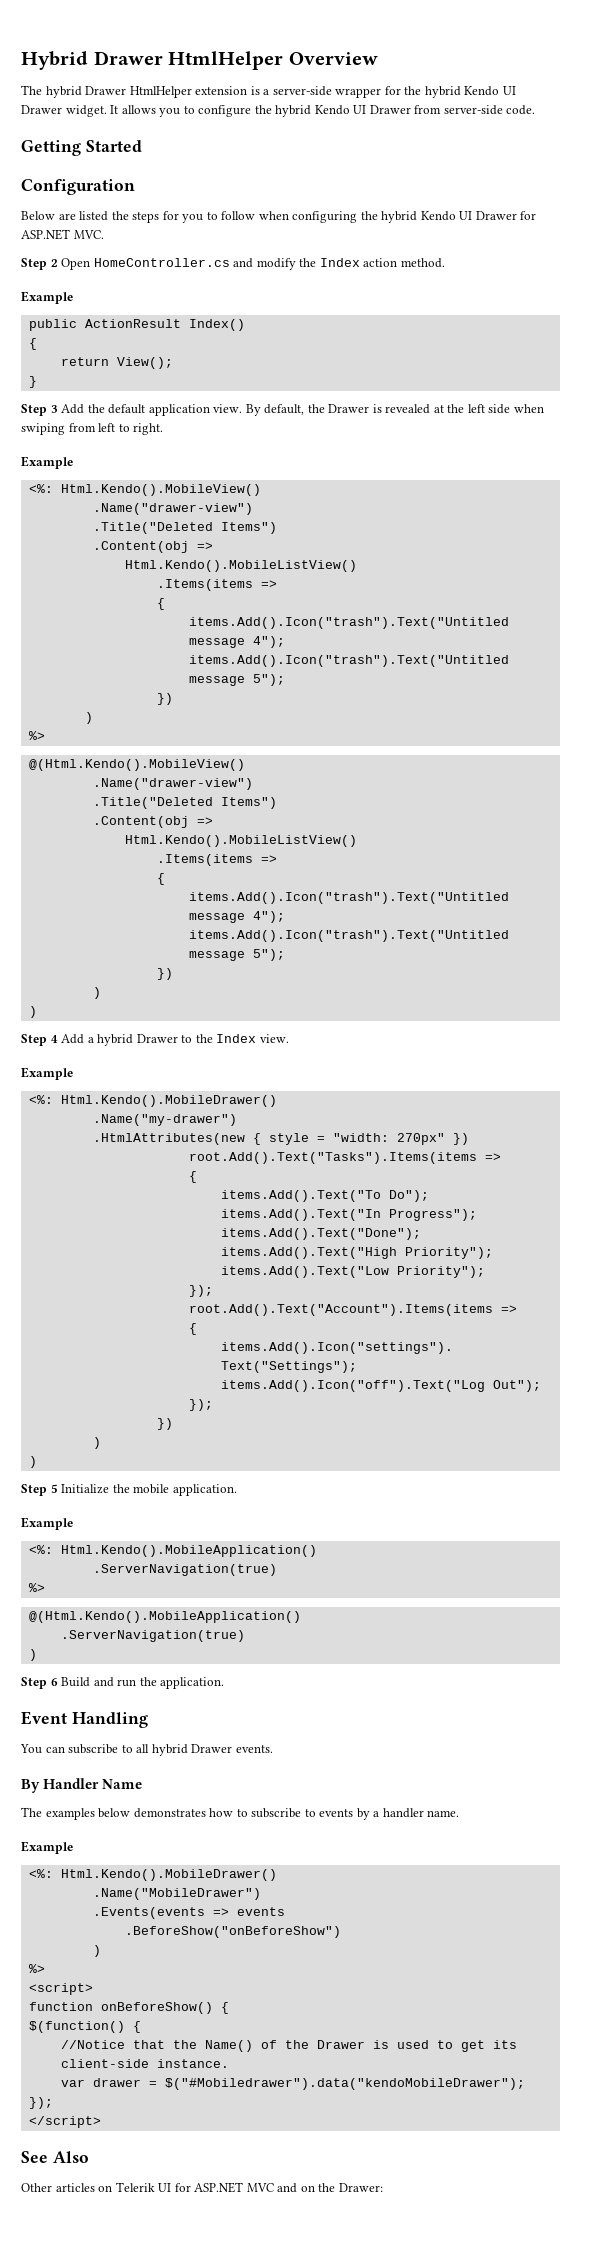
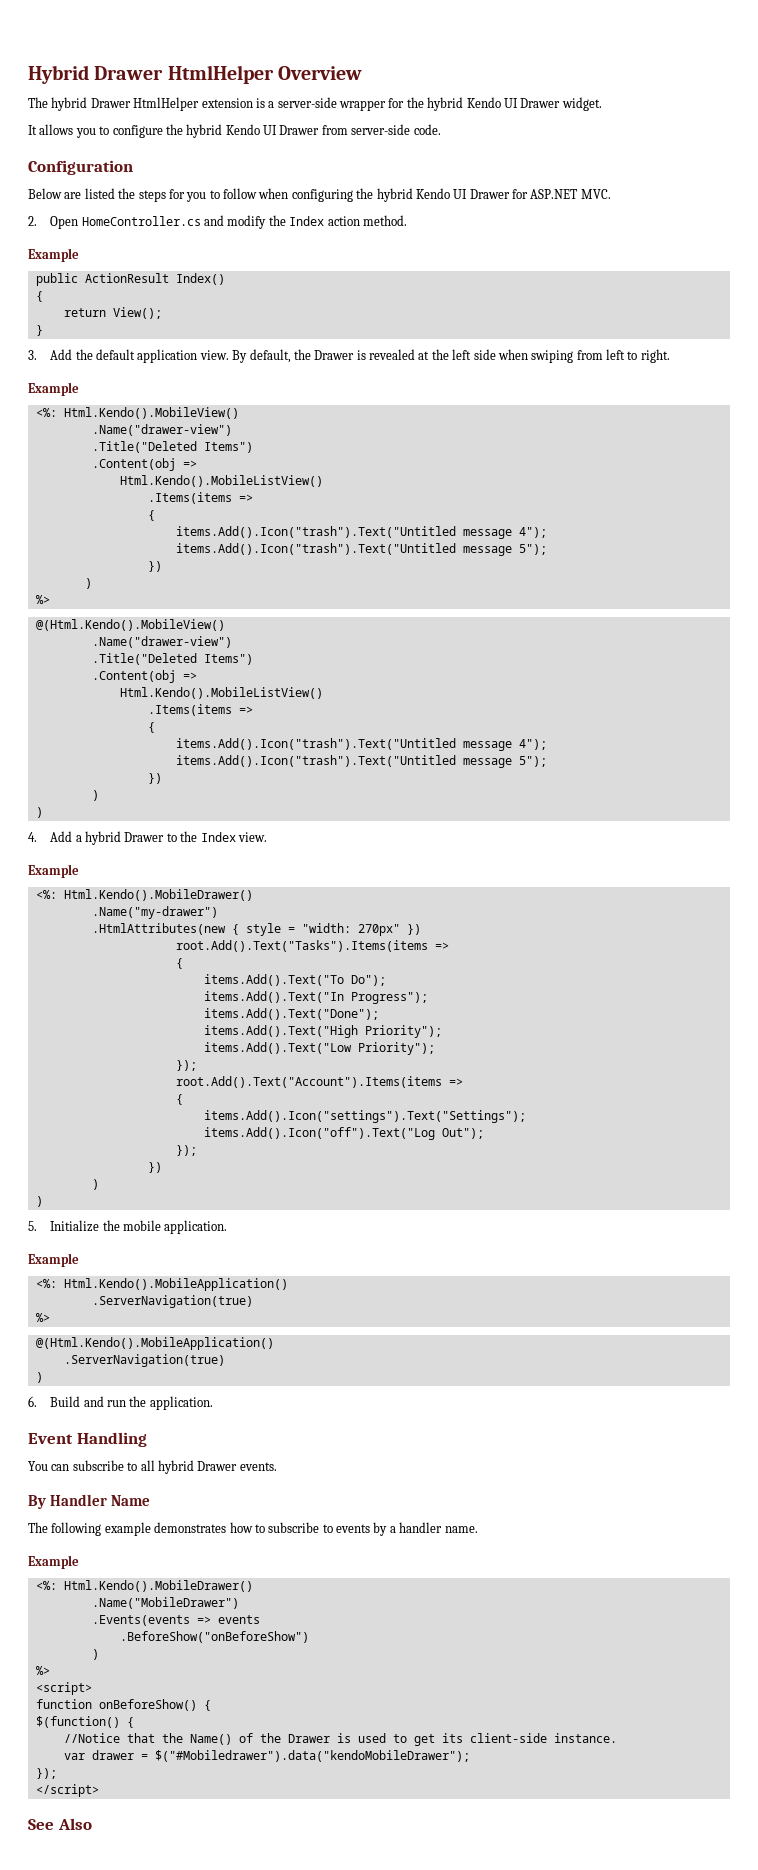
(107, 111) none -> (602, 104) //
[21,140,142,156] // Getting Started -> (441, 129) none
[21,258,58,270] Step 2 -> [28,216,37,226] 2.
[21,404,58,416] Step 3 -> [28,350,37,360] 3.
[21,1034,58,1046] Step 4 -> [28,832,37,842] 4.
[21,1484,58,1496] Step 5 -> [28,1221,37,1231] 5.
[21,1677,58,1689] Step 6 -> [28,1396,37,1407] 6.
[45,1808,131,1820] examples below -> [51,1522,151,1536] following example
[21,2182,383,2193] // Other articles on Telerik UI for ASP.NET MVC and on the Drawer: -> (92, 1824) none

